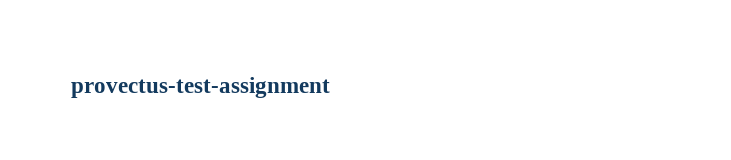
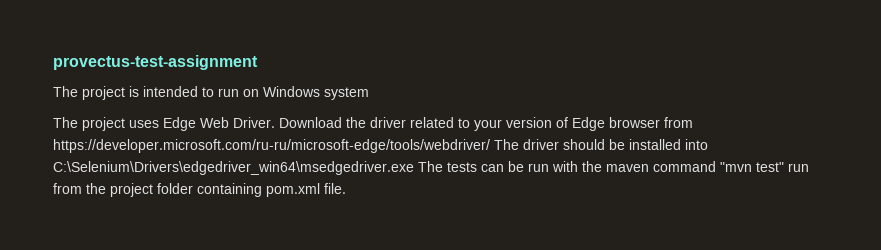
(330, 87) none -> [53,86,369,100] [53,117,693,131] [53,139,708,153] [53,161,809,175] [53,183,346,197] // The project is intended to run on Windows system // The project uses Edge Web Driver. Download the driver related to your version of Edge browser from https://developer.microsoft.com/ru-ru/microsoft-edge/tools/webdriver/ The driver should be installed into C:\Selenium\Drivers\edgedriver_win64\msedgedriver.exe The tests can be run with the maven command "mvn test" run from the project folder containing pom.xml file.

